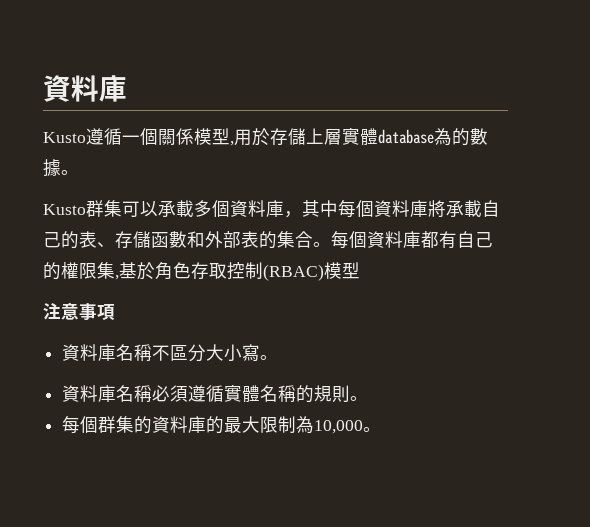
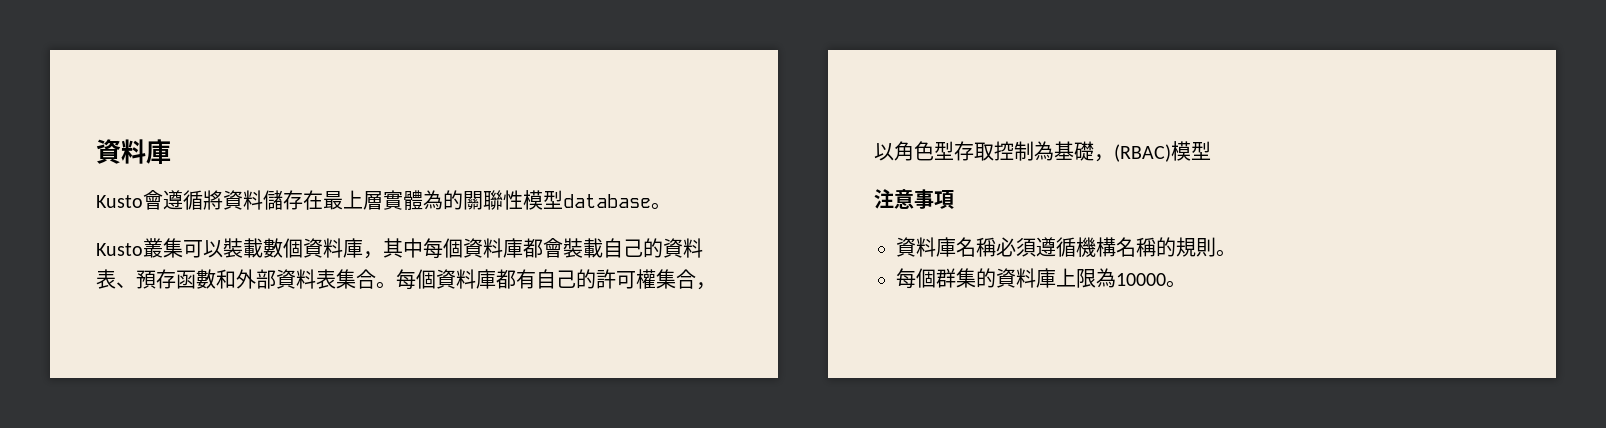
[86,128,488,146] [43,159,79,177] [43,200,212,217] 遵循一個關係模型,用於存儲上層實體database為的數據。 // Kusto群集可以承載多 -> [143,190,671,210] [96,238,283,258] 會遵循將資料儲存在最上層實體為的關聯性模型database。 // Kusto叢集可以裝載數
[428,200,464,217] 將承 -> [523,238,583,258] 都會裝
[79,231,151,248] 表、存儲 -> [663,238,703,258] [96,269,176,289] 資料表、預存
[241,231,277,249] 表的 -> [276,269,336,289] 資料表
[61,262,360,281] [43,303,115,320] [62,344,279,362] 權限集,基於角色存取控制(RBAC)模型 // 注意事項 // 資料庫名稱不區分大小寫。 -> [596,269,716,290] [874,141,1211,162] [874,189,954,209] 許可權集合，以角色型存取控制為基礎，(RBAC)模型 // 注意事項
[224,385,261,402] 實體 -> [1076,237,1116,257] 機構
[206,416,364,434] 的最大限制為10,000 -> [1056,268,1166,288] 上限為10000

